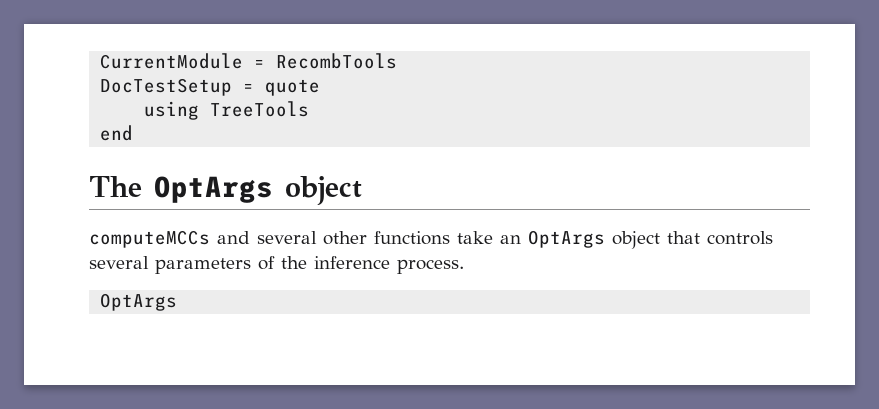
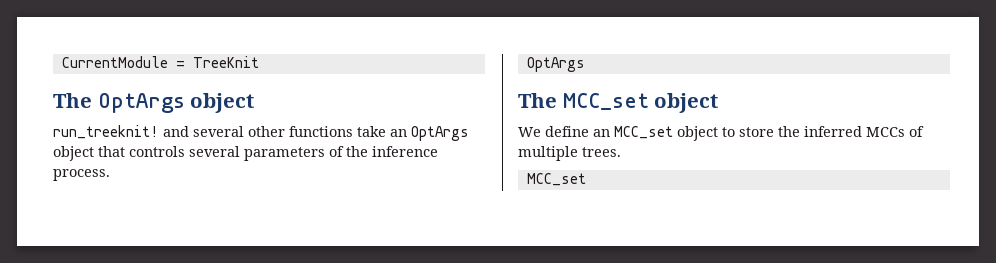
[276,53,398,69] [100,78,321,96] [144,101,310,120] [100,125,134,141] RecombTools // DocTestSetup = quote // using TreeTools // end -> [192,56,259,68] TreeKnit
[89,230,210,248] computeMCCs -> [53,125,159,139] run_treeknit!
(178, 302) none -> [518,93,719,113] [518,126,924,141] [518,146,621,161] [526,173,586,186] // The MCC_set object // We define an MCC_set object to store the inferred MCCs of multiple trees. // MCC_set

